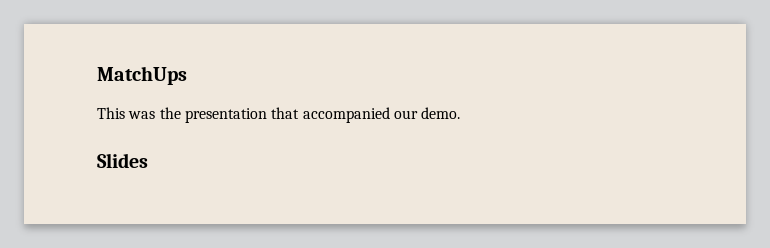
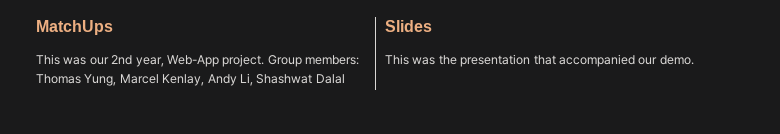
(187, 75) none -> [36,54,359,67] [36,73,345,86] [385,20,432,32] // This was our 2nd year, Web-App project. Group members: Thomas Yung, Marcel Kenlay, Andy Li, Shashwat Dalal // Slides
[97,153,148,168] // Slides -> (694, 60) none

